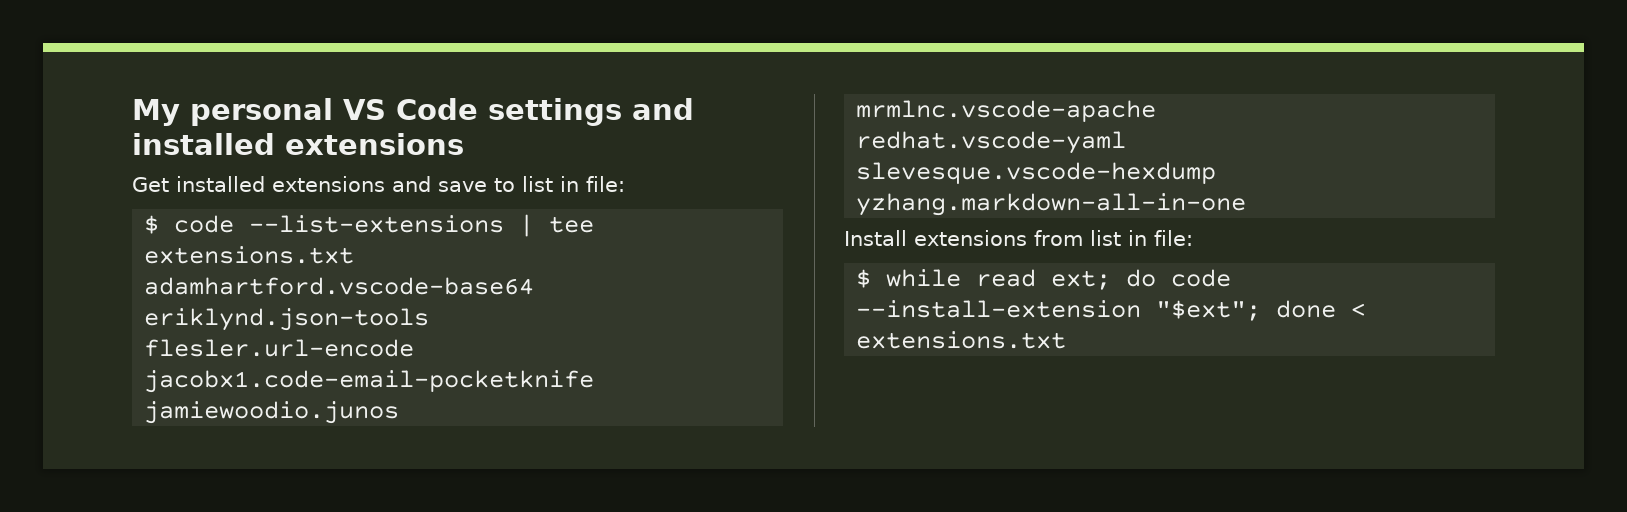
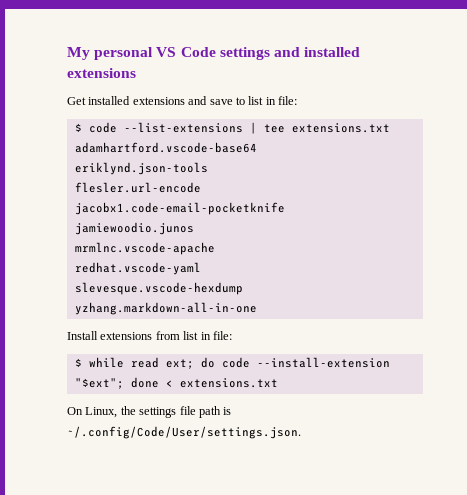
(1067, 340) none -> [67,406,232,418] [67,426,301,439] // On Linux, the settings file path is ~/.config/Code/User/settings.json.

